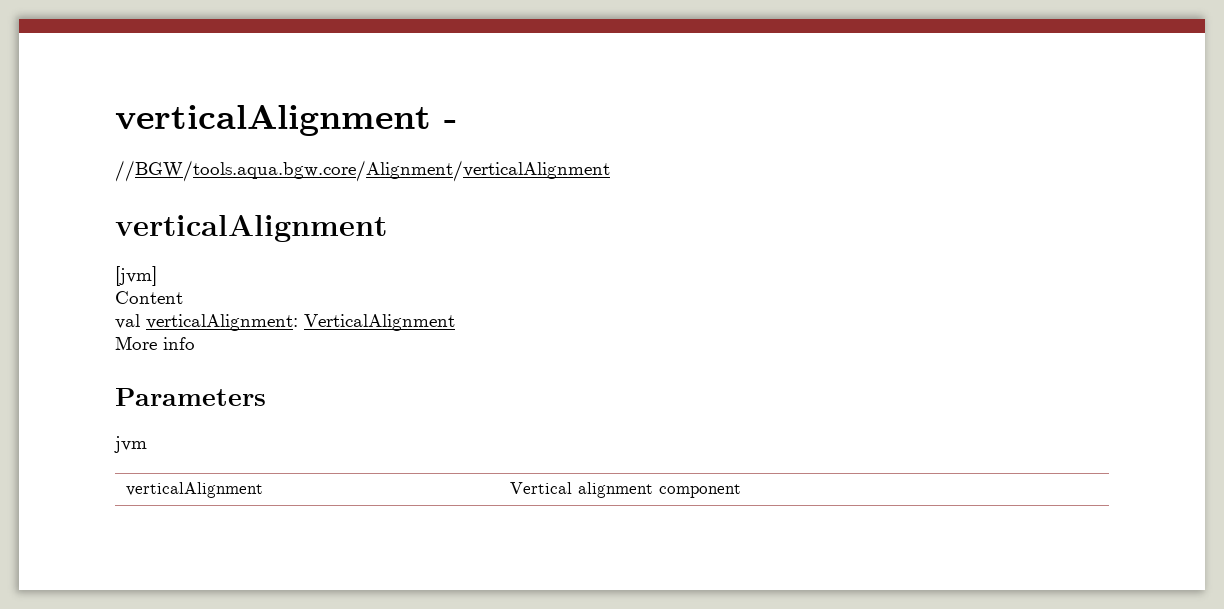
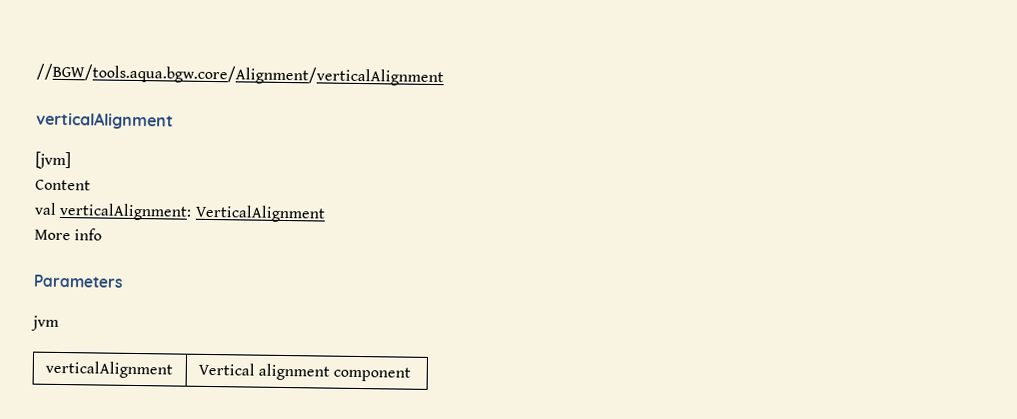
[115,105,457,136] verticalAlignment - // -> (36, 75) none

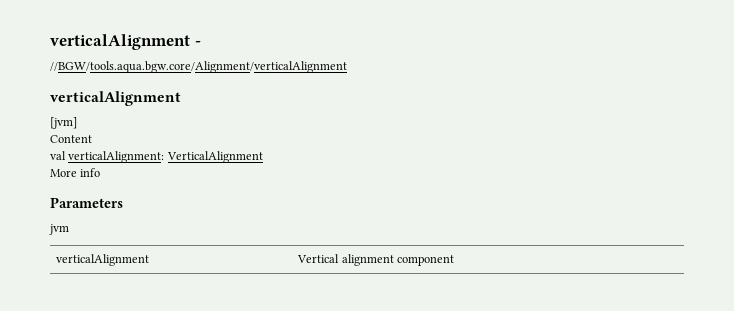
(36, 75) none -> [50,34,201,50] verticalAlignment - //

